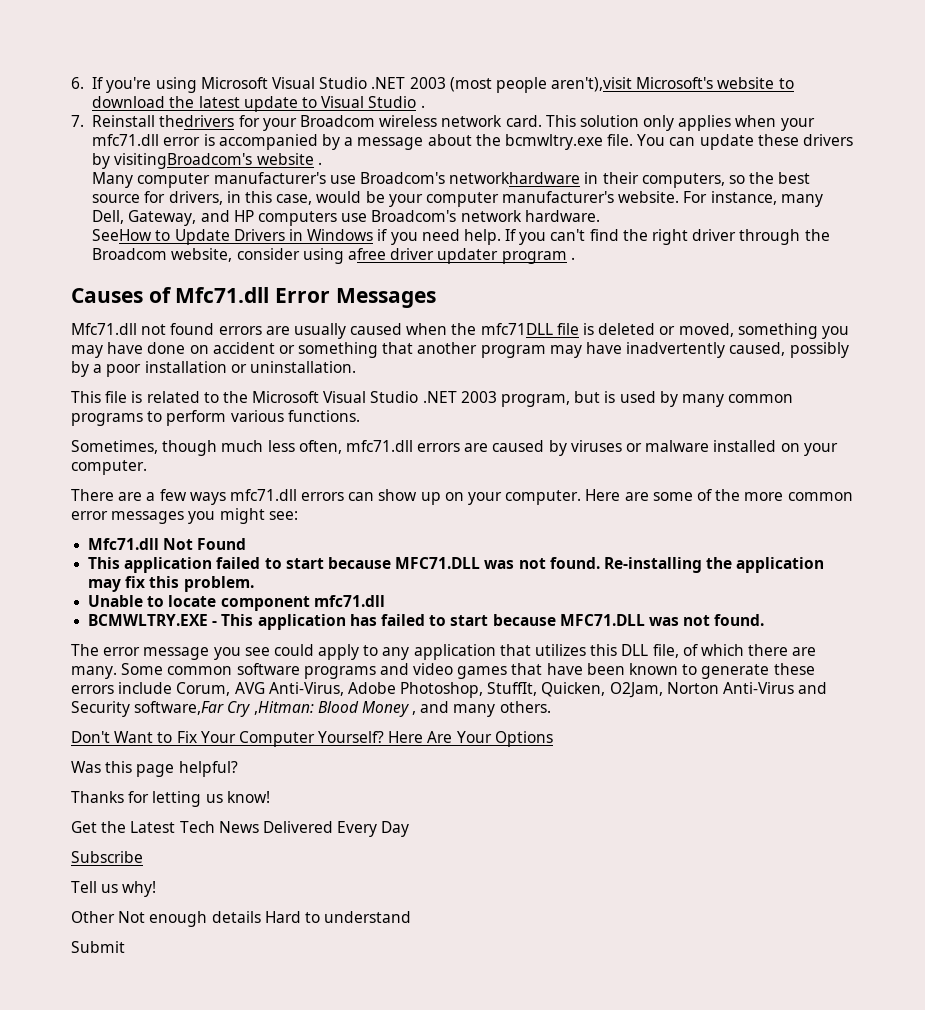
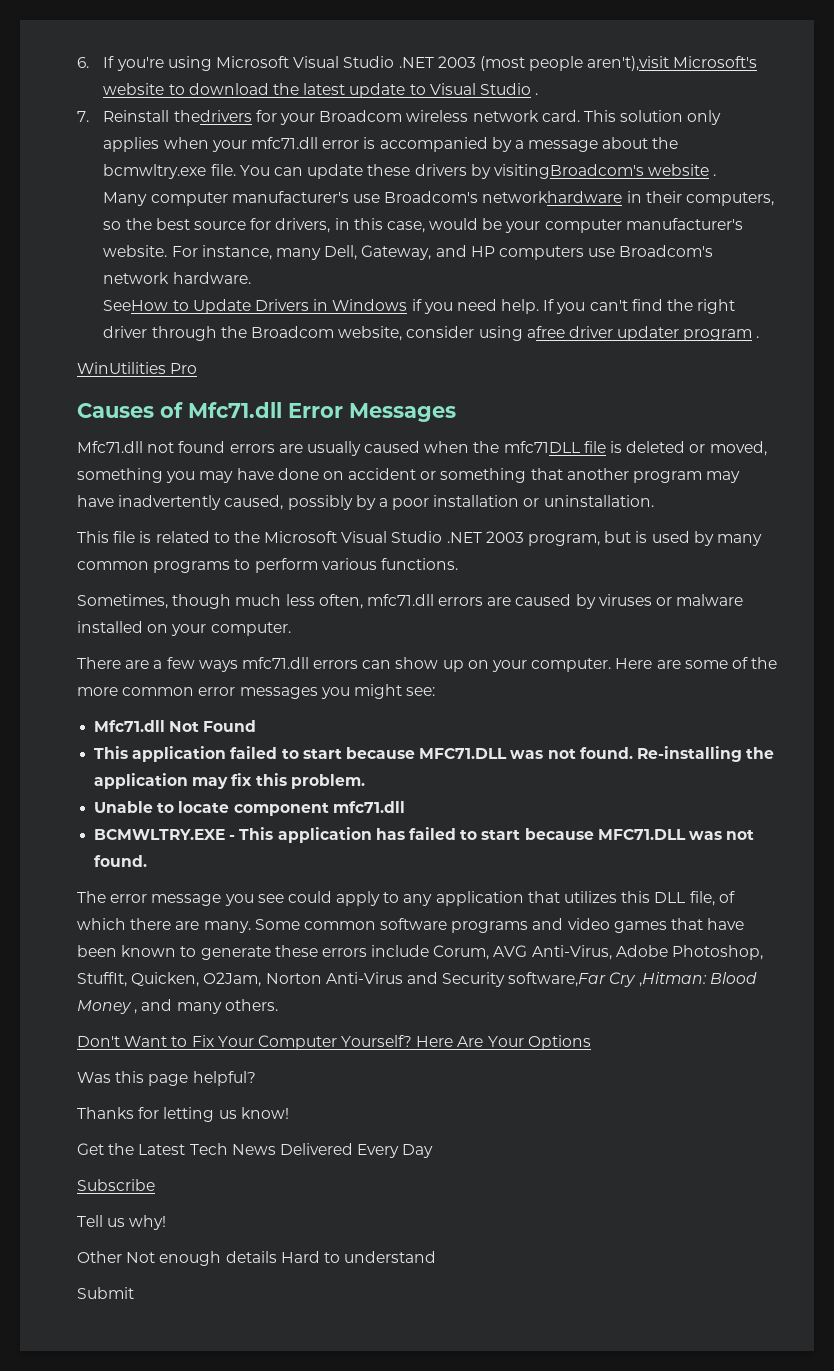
(575, 258) none -> [77,362,198,374] // WinUtilities Pro

